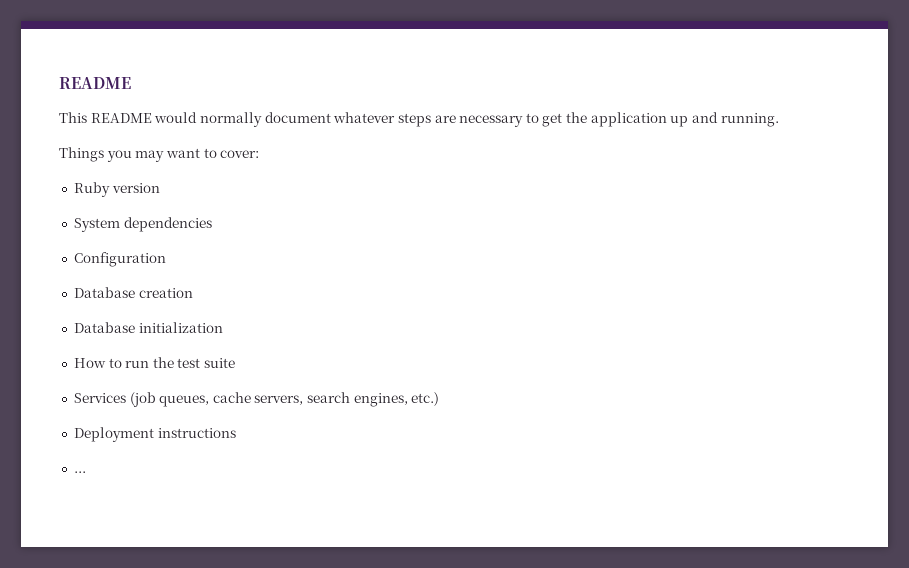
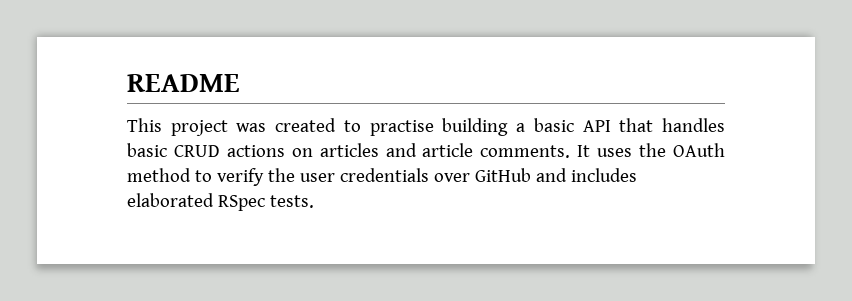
[90,112,779,127] [59,147,260,162] [73,182,160,197] [73,217,212,232] [73,252,166,267] [73,287,193,298] [73,322,223,333] [73,357,236,368] [73,392,440,407] [73,427,236,442] [73,471,86,473] README would normally document whatever steps are necessary to get the application up and running. // Things you may want to cover: // Ruby version // System dependencies // Configuration // Database creation // Database initialization // How to run the test suite // Services (job queues, cache servers, search engines, etc.) // Deployment instructions // ... -> [170,118,726,136] [127,143,726,158] [127,168,637,186] [127,193,314,211] project was created to practise building a basic API that handles basic CRUD actions on articles and article comments. It uses the OAuth method to verify the user credentials over GitHub and includes elaborated RSpec tests.

